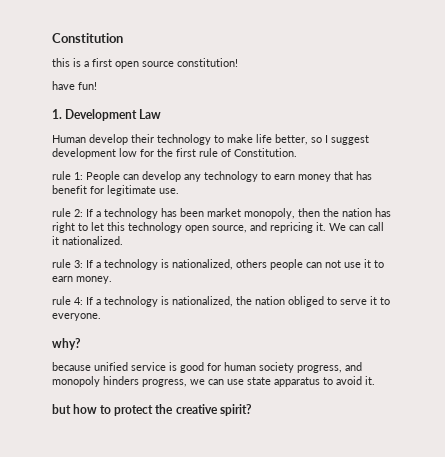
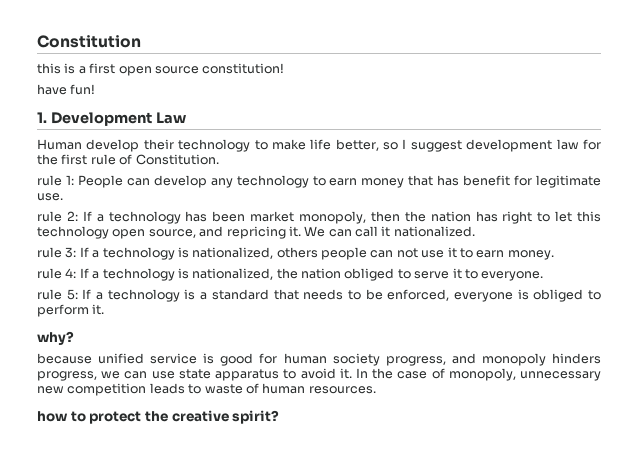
[119,148,137,157] low -> [556,139,579,150] law
(101, 317) none -> [37,289,601,302] [37,304,105,317] // rule 5: If a technology is a standard that needs to be enforced, everyone is obliged to perform it.
[52,404,71,414] // but -> [355,368,601,381] [37,383,376,396] In the case of monopoly, unnecessary new competition leads to waste of human resources. //

